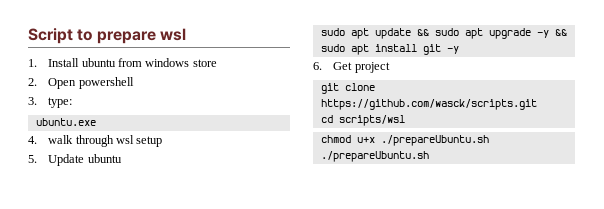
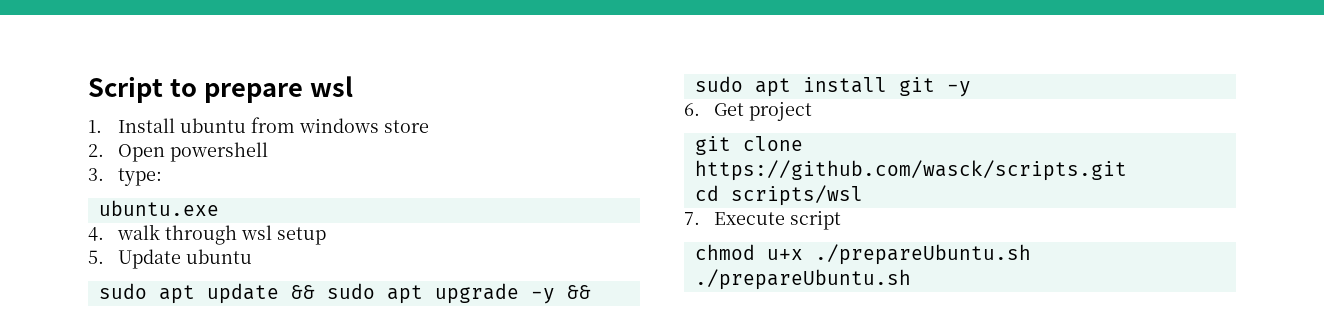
(405, 120) none -> [684,210,841,230] // 7. Execute script

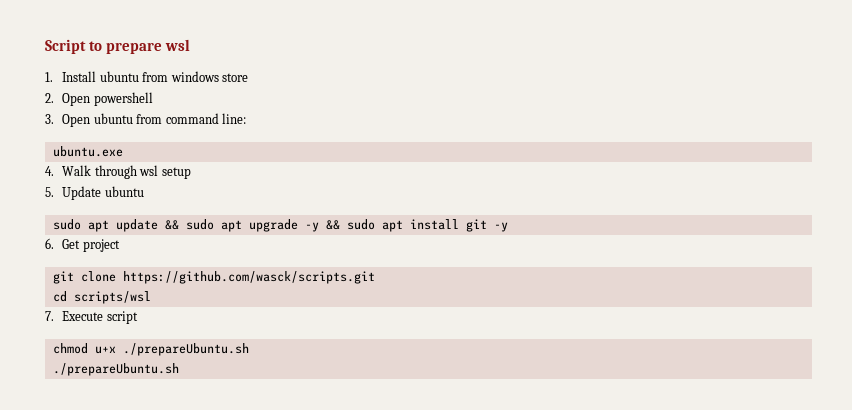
[117,168,162,186] type: -> [61,113,247,127] Open ubuntu from command line:
[116,224,160,240] walk -> [61,165,91,176] Walk

